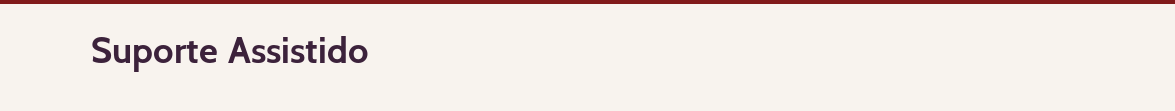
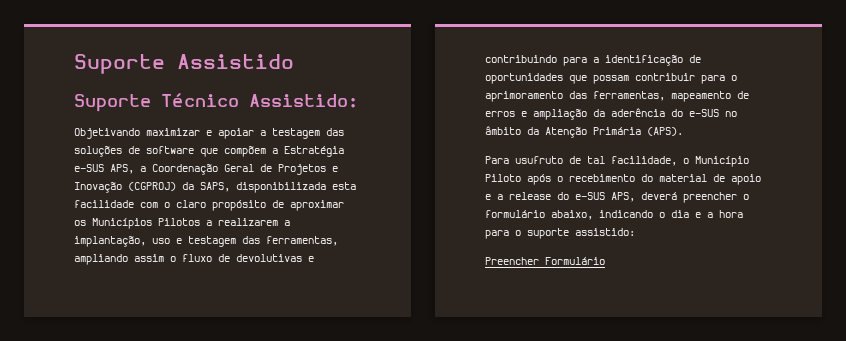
(369, 49) none -> [74,93,358,112] [74,128,344,139] [74,146,344,157] [74,164,338,175] [74,182,356,193] [74,200,344,211] [74,218,290,229] [74,236,338,247] [74,254,314,265] [485,55,701,66] [485,73,737,84] [485,91,749,102] [485,108,737,120] [485,126,683,138] [485,156,749,167] [485,174,761,185] [485,192,749,203] [485,210,743,220] [485,228,635,239] [485,257,605,265] // Suporte Técnico Assistido: // Objetivando maximizar e apoiar a testagem das soluções de software que compõem a Estratégia e-SUS APS, a Coordenação Geral de Projetos e Inovação (CGPROJ) da SAPS, disponibilizada esta facilidade com o claro propósito de aproximar os Municípios Pilotos a realizarem a implantação, uso e testagem das ferramentas, ampliando assim o fluxo de devolutivas e contribuindo para a identificação de oportunidades que possam contribuir para o aprimoramento das ferramentas, mapeamento de erros e ampliação da aderência do e-SUS no âmbito da Atenção Primária (APS). // Para usufruto de tal facilidade, o Município Piloto após o recebimento do material de apoio e a release do e-SUS APS, deverá preencher o formulário abaixo, indicando o dia e a hora para o suporte assistido: // Preencher Formulário

